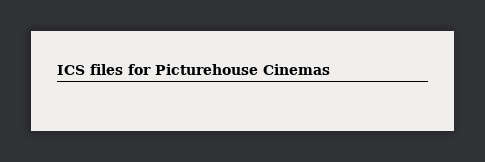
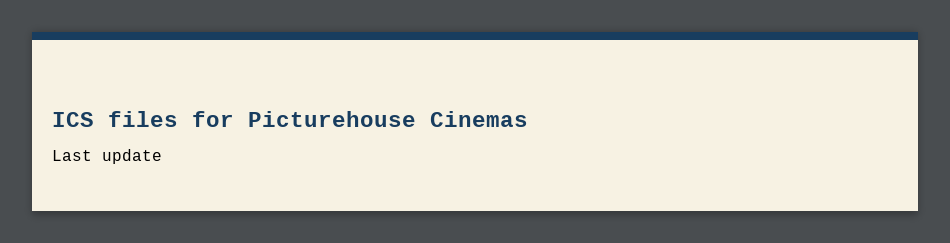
(330, 69) none -> [52,149,162,164] // Last update

